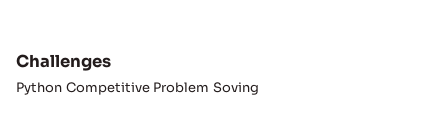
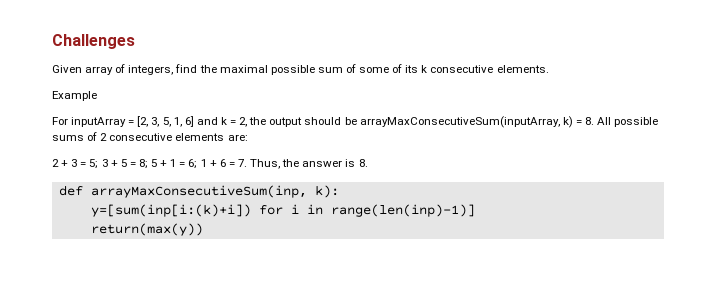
[16,82,259,95] Python Competitive Problem Soving -> [52,64,549,75] [52,91,97,101] [52,116,659,128] [52,132,248,141] [52,159,368,169] [58,185,339,198] [90,204,475,217] [90,223,203,236] Given array of integers, find the maximal possible sum of some of its k consecutive elements. // Example // For inputArray = [2, 3, 5, 1, 6] and k = 2, the output should be arrayMaxConsecutiveSum(inputArray, k) = 8. All possible sums of 2 consecutive elements are: // 2 + 3 = 5; 3 + 5 = 8; 5 + 1 = 6; 1 + 6 = 7. Thus, the answer is 8. // def arrayMaxConsecutiveSum(inp, k): // y=[sum(inp[i:(k)+i]) for i in range(len(inp)-1)] // return(max(y))

